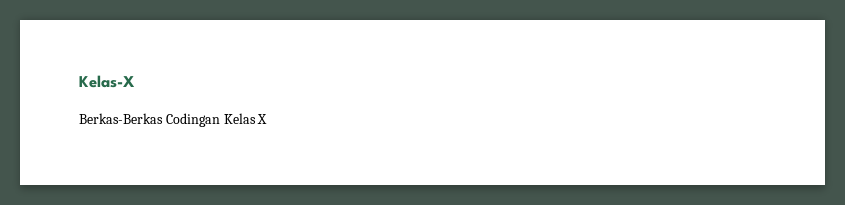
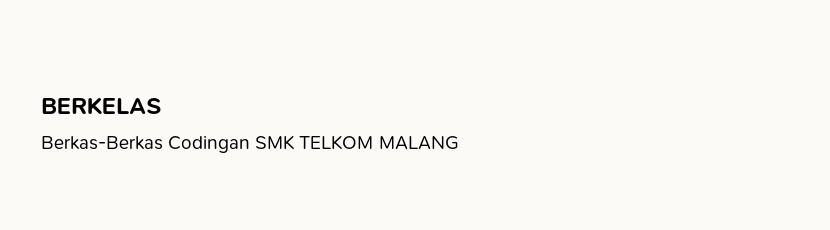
[79,75,135,88] Kelas-X -> [41,97,161,115] BERKELAS
[223,113,268,124] Kelas X -> [255,135,459,150] SMK TELKOM MALANG

